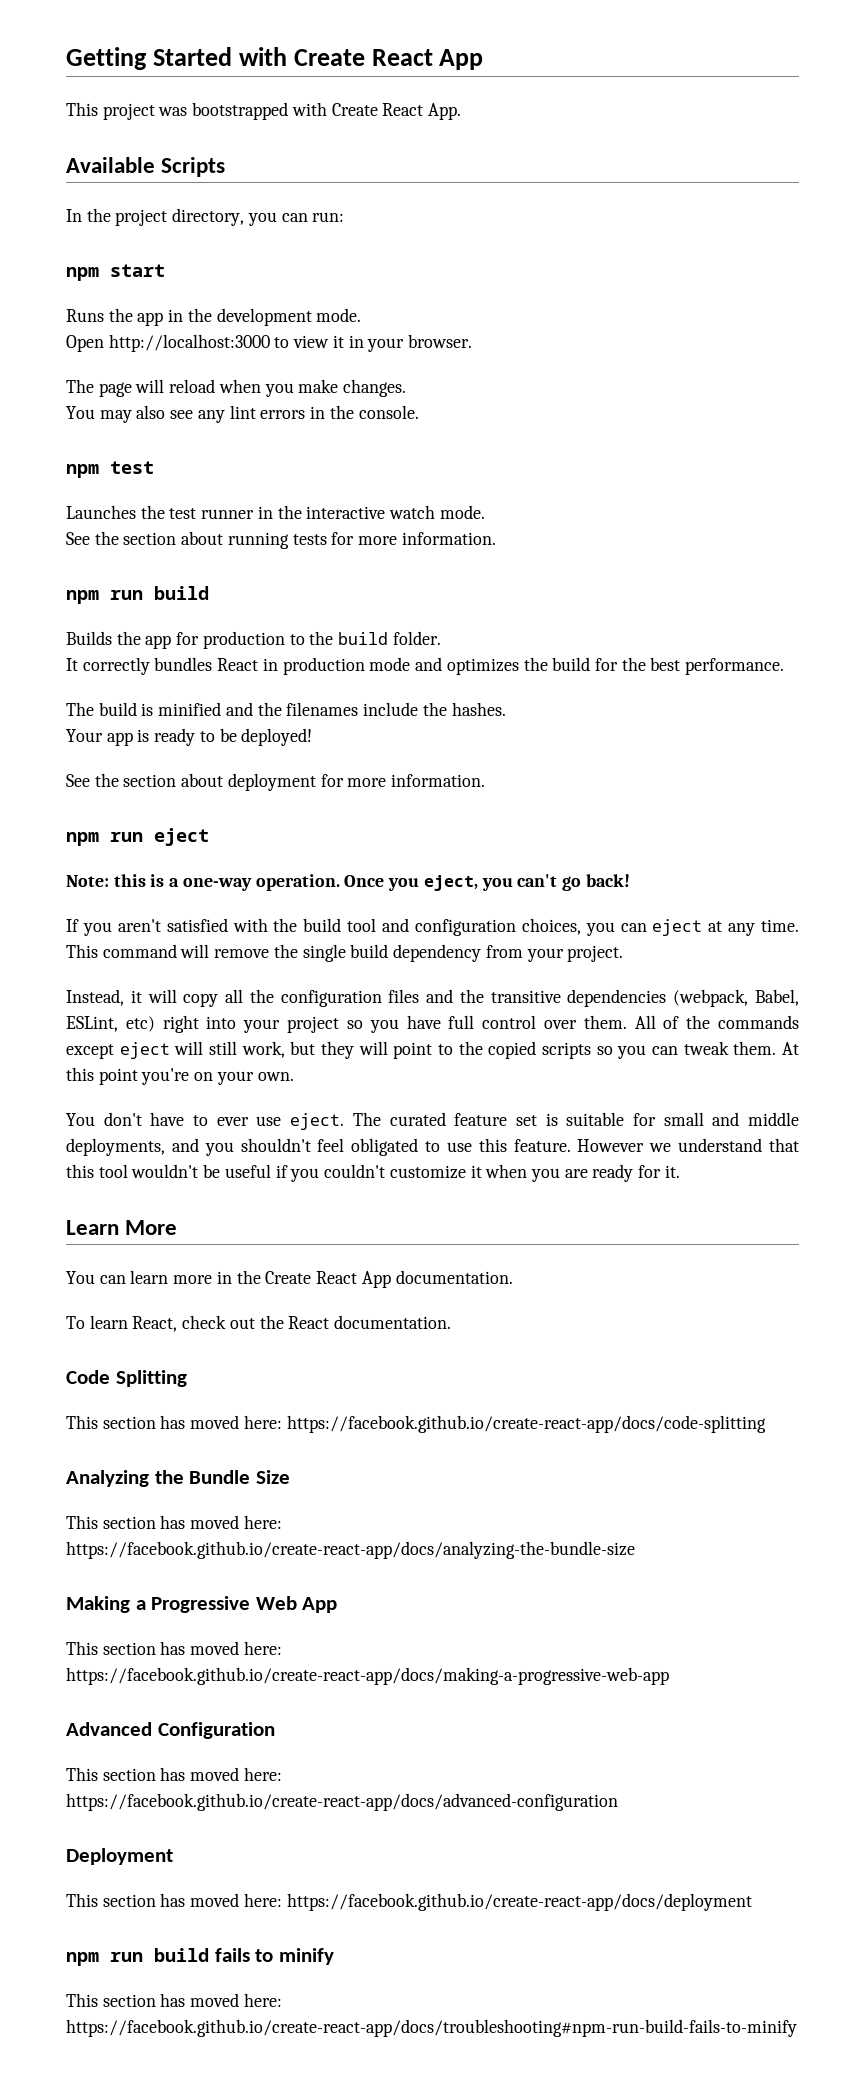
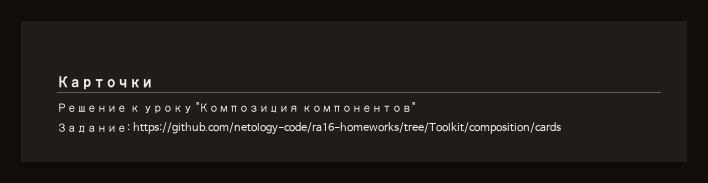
[66,47,484,70] [66,102,462,120] [66,157,226,177] [66,208,345,226] [66,264,165,281] [66,308,362,326] [66,334,473,352] [66,379,407,397] [66,405,419,423] [66,461,154,478] [66,505,485,519] [66,531,496,549] [66,586,209,604] [66,631,441,649] [66,657,785,675] [66,702,506,716] [66,728,313,746] [66,773,486,791] [66,828,209,846] [66,874,630,891] [66,918,799,936] [66,944,624,962] [66,989,799,1007] [66,1015,799,1033] [66,1041,799,1059] [66,1067,294,1085] [66,1112,799,1130] [66,1138,799,1156] [66,1164,680,1182] [66,1220,178,1235] [66,1270,513,1288] [66,1315,452,1332] [66,1370,187,1387] [66,1415,766,1433] [66,1470,290,1487] [66,1515,282,1529] [66,1541,635,1559] [66,1596,338,1613] [66,1641,282,1655] [66,1667,669,1685] [66,1722,275,1739] [66,1767,282,1781] [66,1793,618,1811] [66,1848,173,1865] [66,1893,752,1911] [66,1948,334,1966] [66,1993,282,2007] [66,2019,797,2037] Getting Started with Create React App // This project was bootstrapped with Create React App. // Available Scripts // In the project directory, you can run: // npm start // Runs the app in the development mode. // Open http://localhost:3000 to view it in your browser. // The page will reload when you make changes. // You may also see any lint errors in the console. // npm test // Launches the test runner in the interactive watch mode. // See the section about running tests for more information. // npm run build // Builds the app for production to the build folder. // It correctly bundles React in production mode and optimizes the build for the best performance. // The build is minified and the filenames include the hashes. // Your app is ready to be deployed! // See the section about deployment for more information. // npm run eject // Note: this is a one-way operation. Once you eject, you can't go back! // If you aren't satisfied with the build tool and configuration choices, you can eject at any time. This command will remove the single build dependency from your project. // Instead, it will copy all the configuration files and the transitive dependencies (webpack, Babel, ESLint, etc) right into your project so you have full control over them. All of the commands except eject will still work, but they will point to the copied scripts so you can tweak them. At this point you're on your own. // You don't have to ever use eject. The curated feature set is suitable for small and middle deployments, and you shouldn't feel obligated to use this feature. However we understand that this tool wouldn't be useful if you couldn't customize it when you are ready for it. // Learn More // You can learn more in the Create React App documentation. // To learn React, check out the React documentation. // Code Splitting // This section has moved here: https://facebook.github.io/create-react-app/docs/code-splitting // Analyzing the Bundle Size // This section has moved here: https://facebook.github.io/create-react-app/docs/analyzing-the-bundle-size // Making a Progressive Web App // This section has moved here: https://facebook.github.io/create-react-app/docs/making-a-progressive-web-app // Advanced Configuration // This section has moved here: https://facebook.github.io/create-react-app/docs/advanced-configuration // Deployment // This section has moved here: https://facebook.github.io/create-react-app/docs/deployment // npm run build fails to minify // This section has moved here: https://facebook.github.io/create-react-app/docs/troubleshooting#npm-run-build-fails-to-minify -> [57,76,153,90] [57,102,415,114] [57,122,561,135] Карточки // Решение к уроку "Композиция компонентов" // Задание: https://github.com/netology-code/ra16-homeworks/tree/Toolkit/composition/cards

